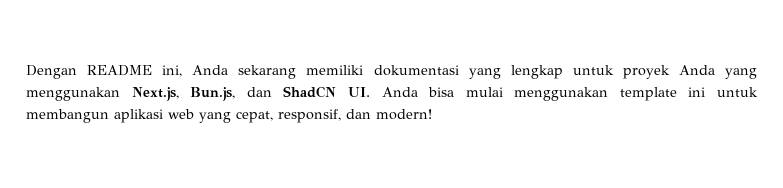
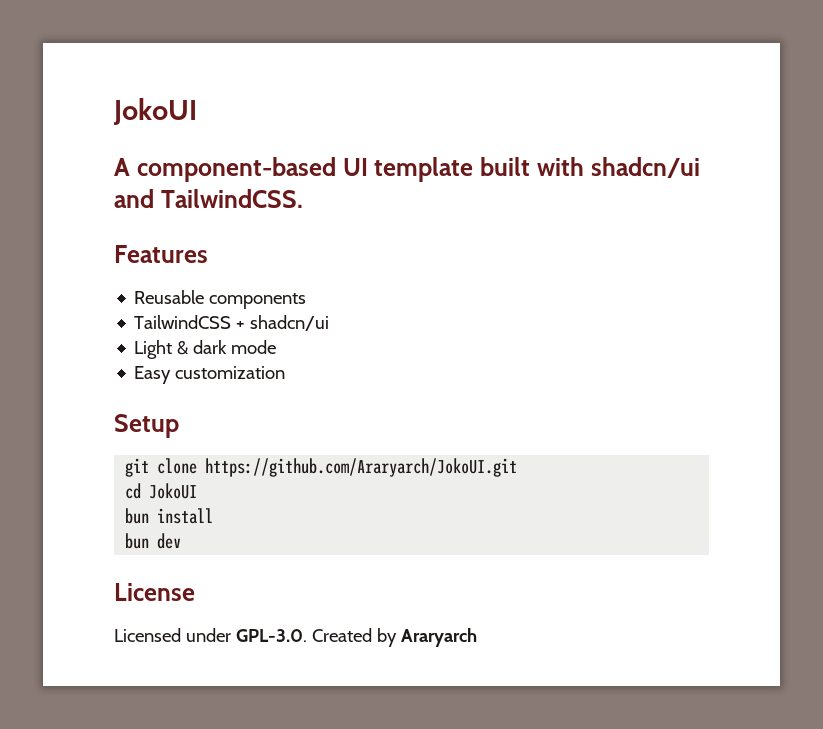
[26,65,758,79] [26,86,758,101] [26,109,432,123] Dengan README ini, Anda sekarang memiliki dokumentasi yang lengkap untuk proyek Anda yang menggunakan Next.js, Bun.js, dan ShadCN UI. Anda bisa mulai menggunakan template ini untuk membangun aplikasi web yang cepat, responsif, dan modern! -> [113,98,197,125] [114,157,701,182] [114,189,303,208] [114,245,208,263] [134,290,307,309] [134,315,330,331] [134,340,277,359] [134,366,286,384] [114,414,179,438] [125,458,518,477] [125,483,198,499] [125,508,214,524] [125,533,182,549] [114,583,195,601] [114,628,477,647] JokoUI // A component-based UI template built with shadcn/ui and TailwindCSS. // Features // Reusable components // TailwindCSS + shadcn/ui // Light & dark mode // Easy customization // Setup // git clone https://github.com/Araryarch/JokoUI.git // cd JokoUI // bun install // bun dev // License // Licensed under GPL-3.0. Created by Araryarch

